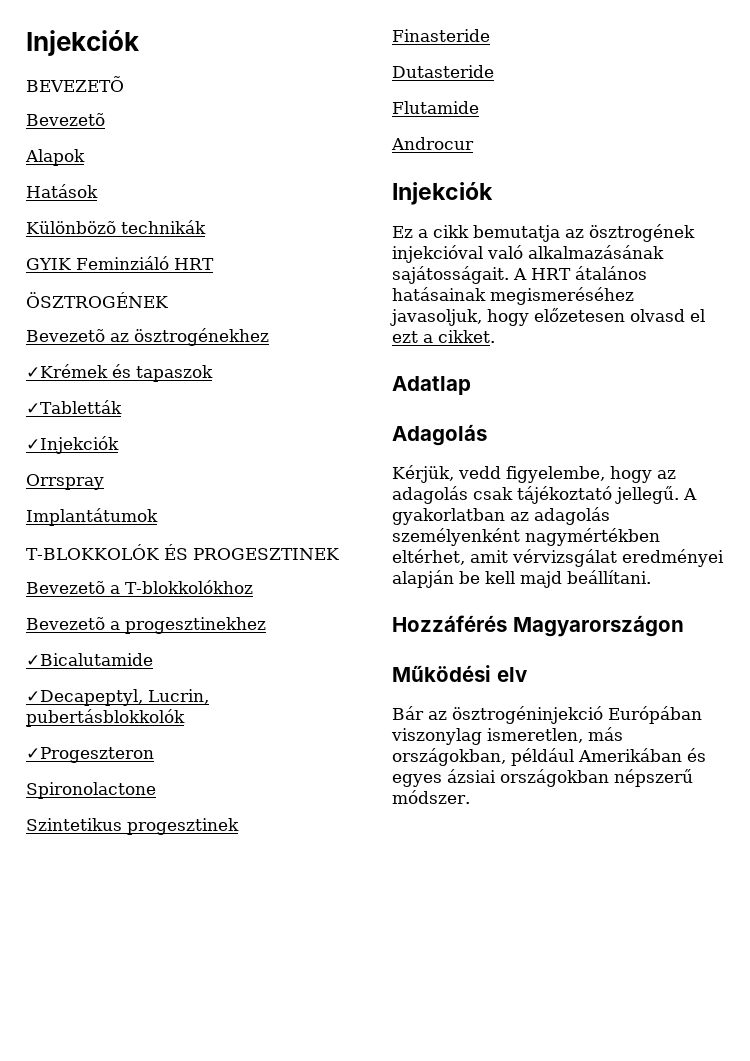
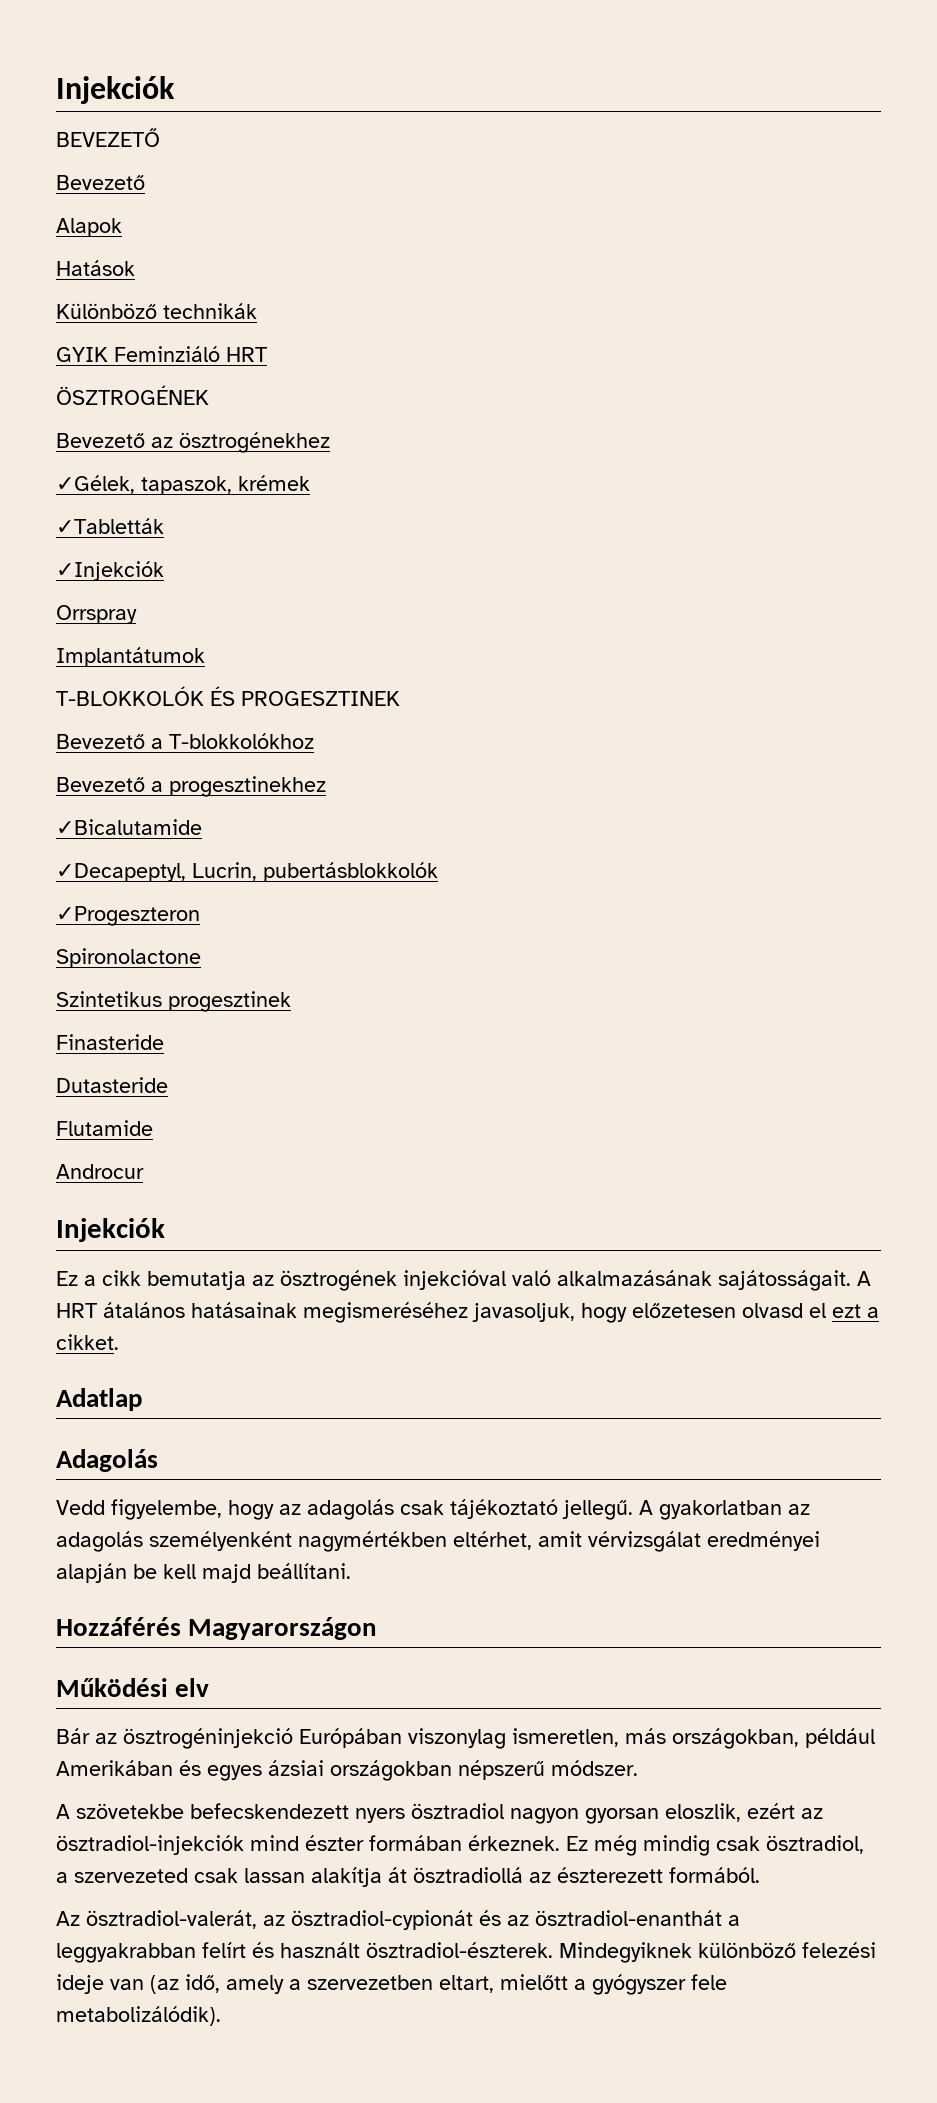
[26,30,139,56] [26,76,124,92] [26,113,105,126] Injekciók // BEVEZETÕ // Bevezetõ -> [56,76,175,104] [56,128,160,147] [56,175,145,190] Injekciók // BEVEZETŐ // Bevezető
[26,221,116,234] Különbözõ -> [56,303,157,319] Különböző
[26,329,105,342] Bevezetõ -> [56,433,145,448] Bevezető
[26,364,213,382] ✓Krémek és tapaszok -> [56,475,310,495] ✓Gélek, tapaszok, krémek
[26,581,105,594] Bevezetõ -> [56,734,145,749] Bevezető
[26,617,105,630] Bevezetõ -> [56,777,145,792] Bevezető
[392,465,501,483] Kérjük, vedd -> [56,1500,105,1515] Vedd
(470, 797) none -> [56,1803,823,1824] [56,1835,864,1856] [56,1867,760,1887] [56,1910,740,1930] [56,1942,876,1963] [56,1974,727,1995] [56,2006,221,2026] // A szövetekbe befecskendezett nyers ösztradiol nagyon gyorsan eloszlik, ezért az ösztradiol-injekciók mind észter formában érkeznek. Ez még mindig csak ösztradiol, a szervezeted csak lassan alakítja át ösztradiollá az észterezett formából. // Az ösztradiol-valerát, az ösztradiol-cypionát és az ösztradiol-enanthát a leggyakrabban felírt és használt ösztradiol-észterek. Mindegyiknek különböző felezési ideje van (az idő, amely a szervezetben eltart, mielőtt a gyógyszer fele metabolizálódik).

